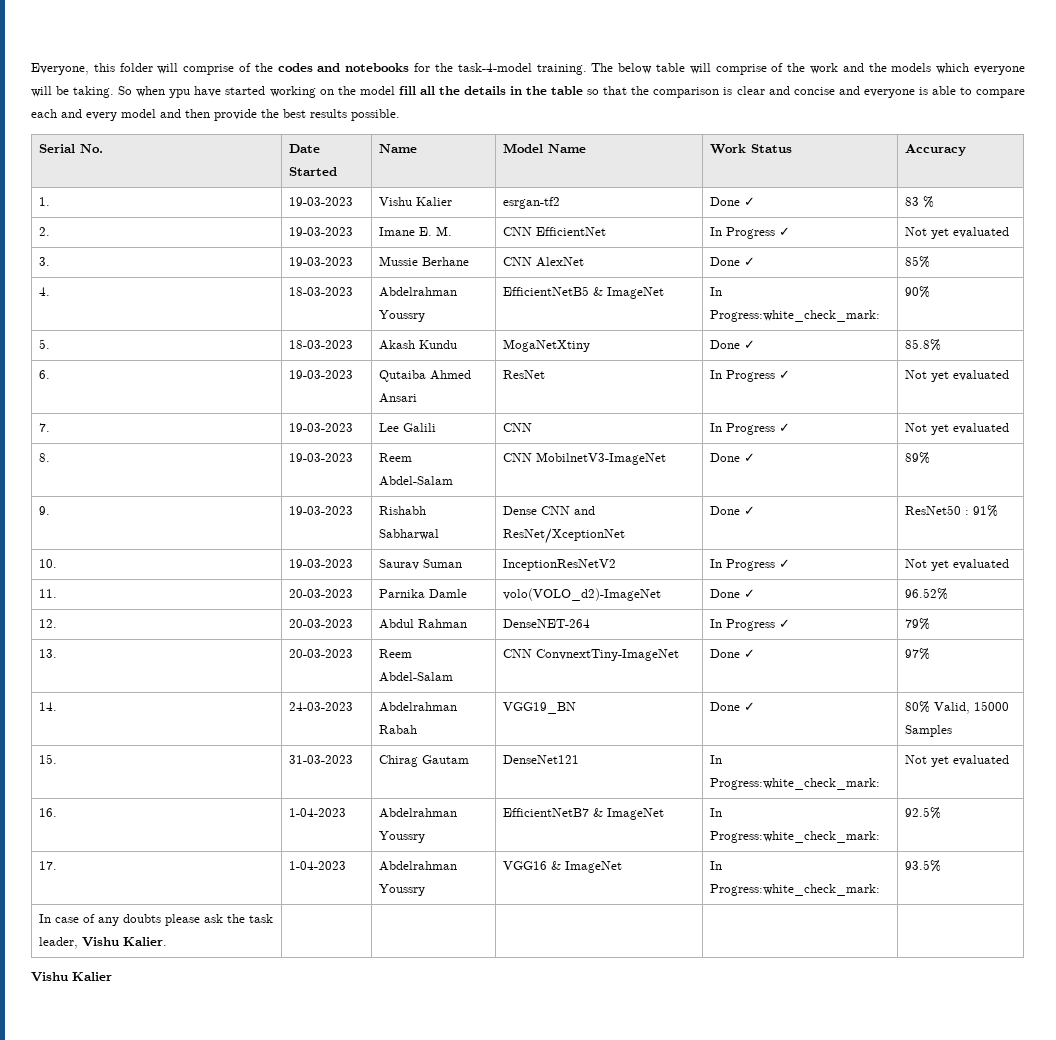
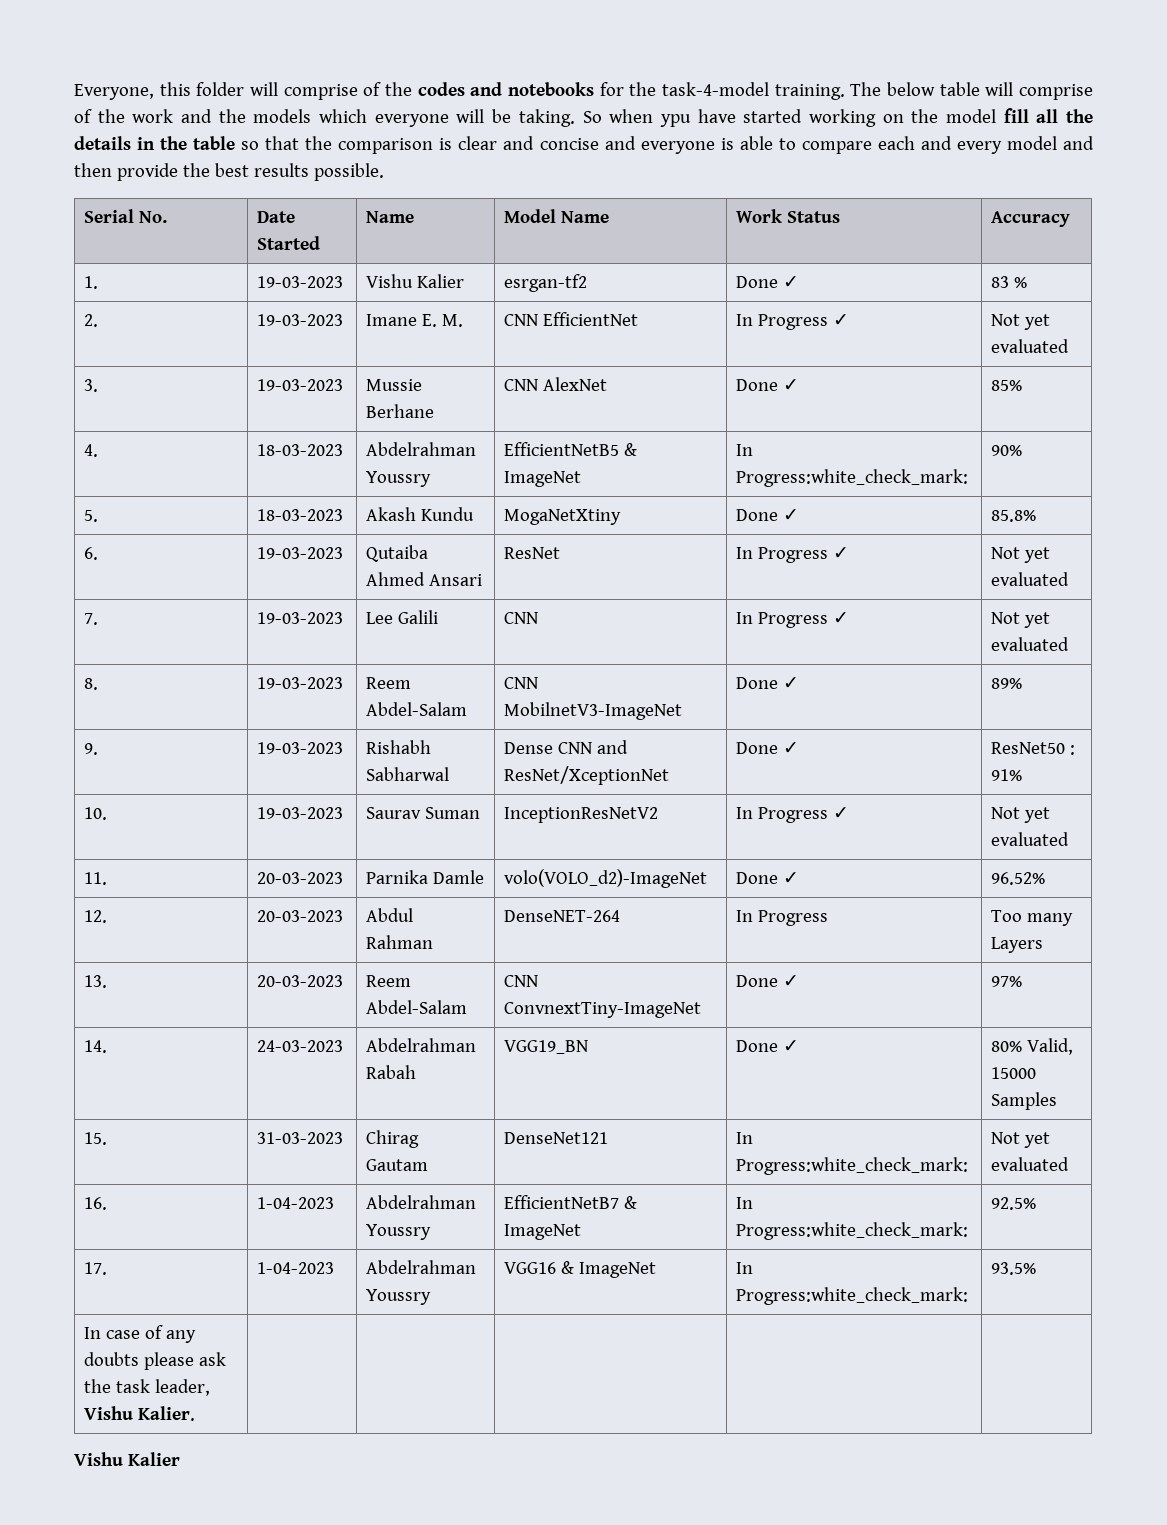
[778,619,790,628] [904,618,930,630] ✓ | 79% -> [991,910,1074,926] [991,937,1044,953] | Too many Layers

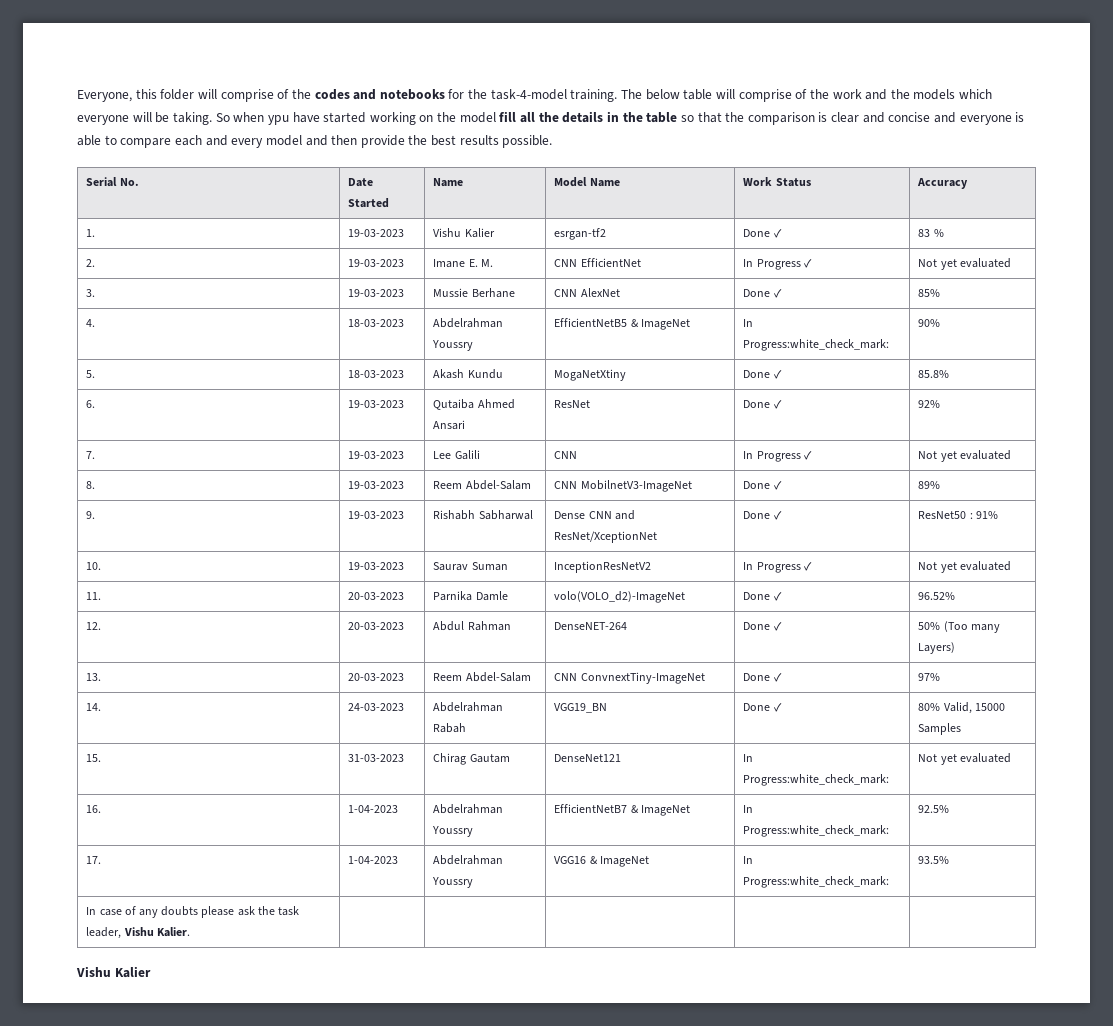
[736,547,850,563] [991,547,1051,563] [991,572,1070,586] In Progress ✓ | Not yet evaluated -> [743,400,782,409] [918,400,941,408] Done ✓ | 92%
[736,910,829,926] [991,910,1074,926] [991,937,1044,953] In Progress | Too many Layers -> [743,622,782,631] [918,621,1000,633] [918,642,956,654] Done ✓ | 50% (Too many Layers)

